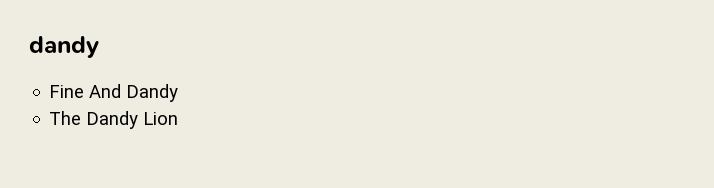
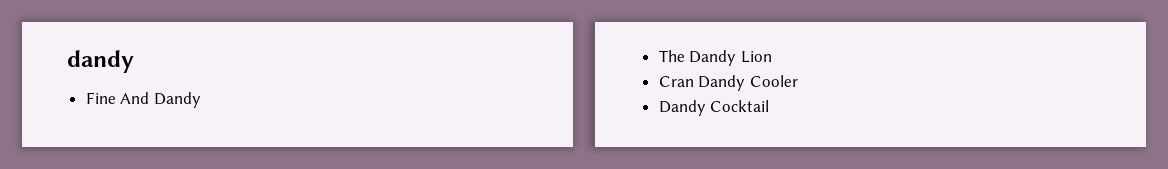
(179, 118) none -> [658,75,798,91] [658,100,770,116] // Cran Dandy Cooler // Dandy Cocktail

